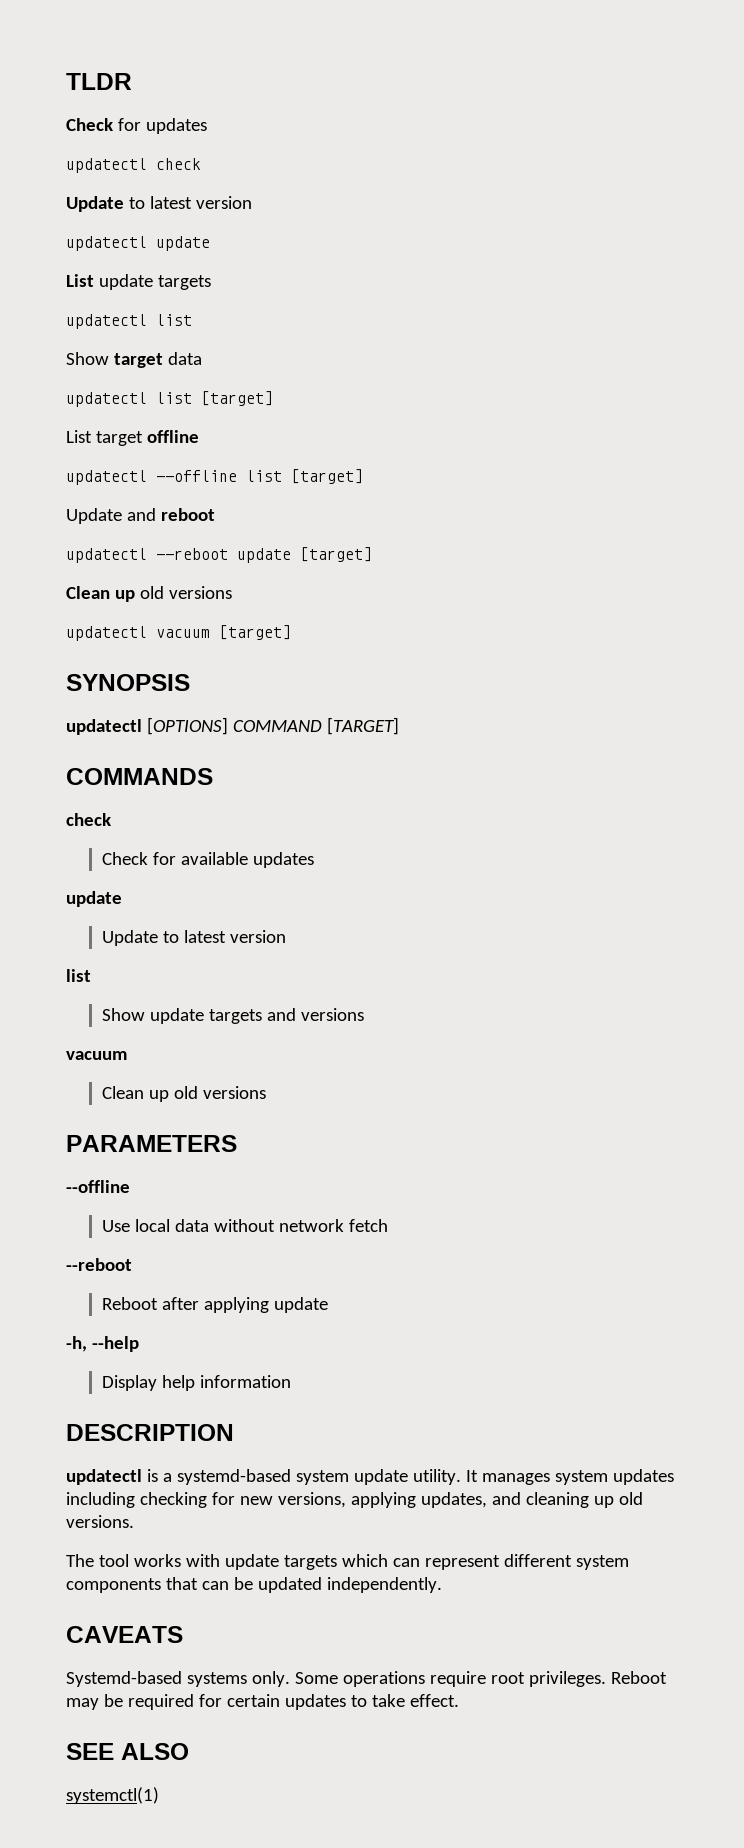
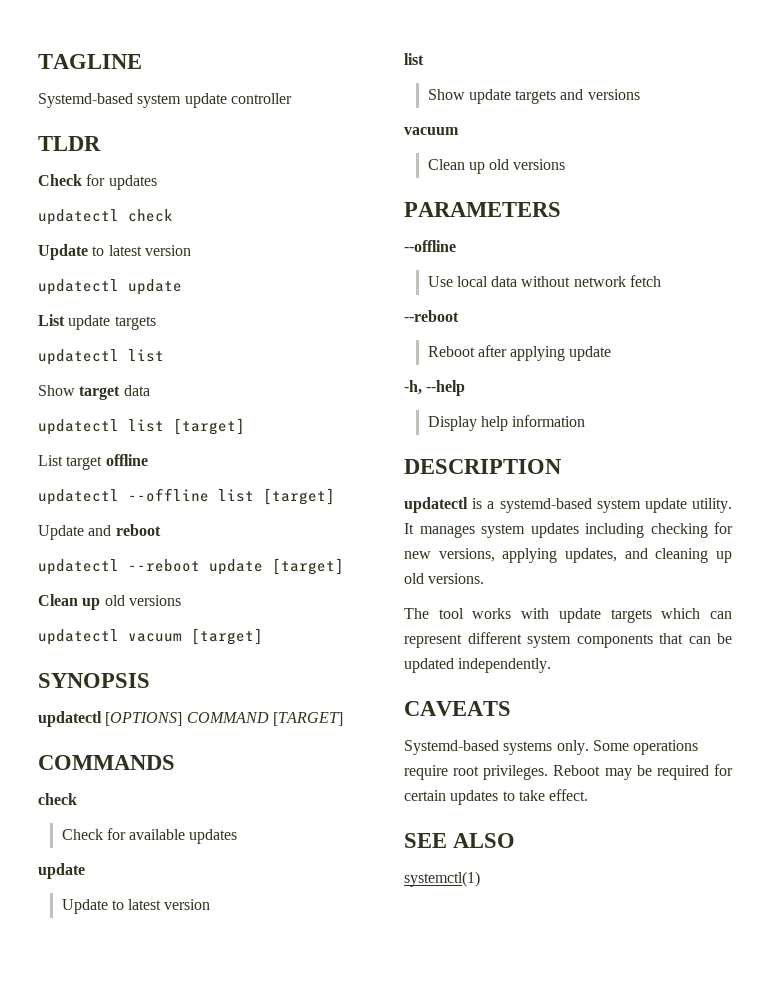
(66, 81) none -> [38,54,142,69] [38,93,292,108] TAGLINE // Systemd-based system update controller //

